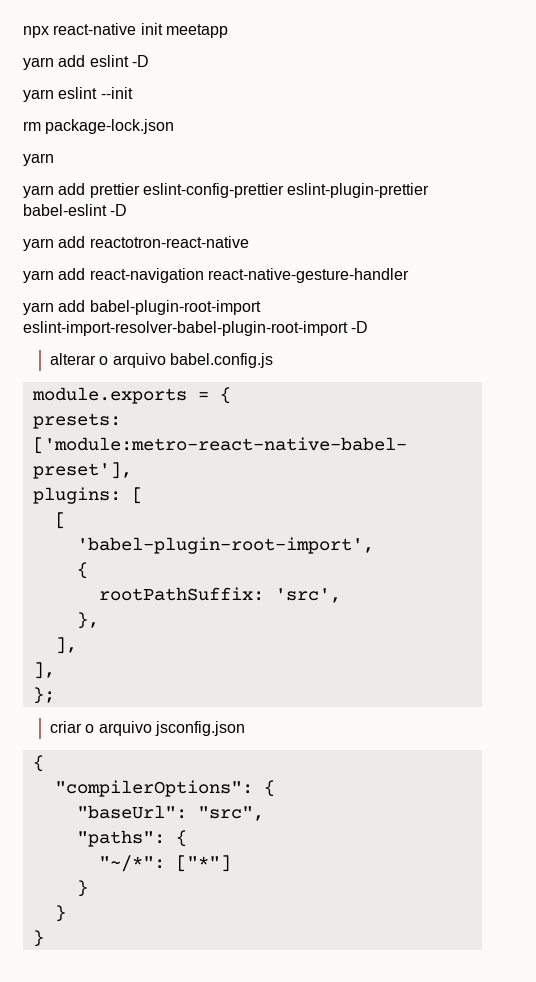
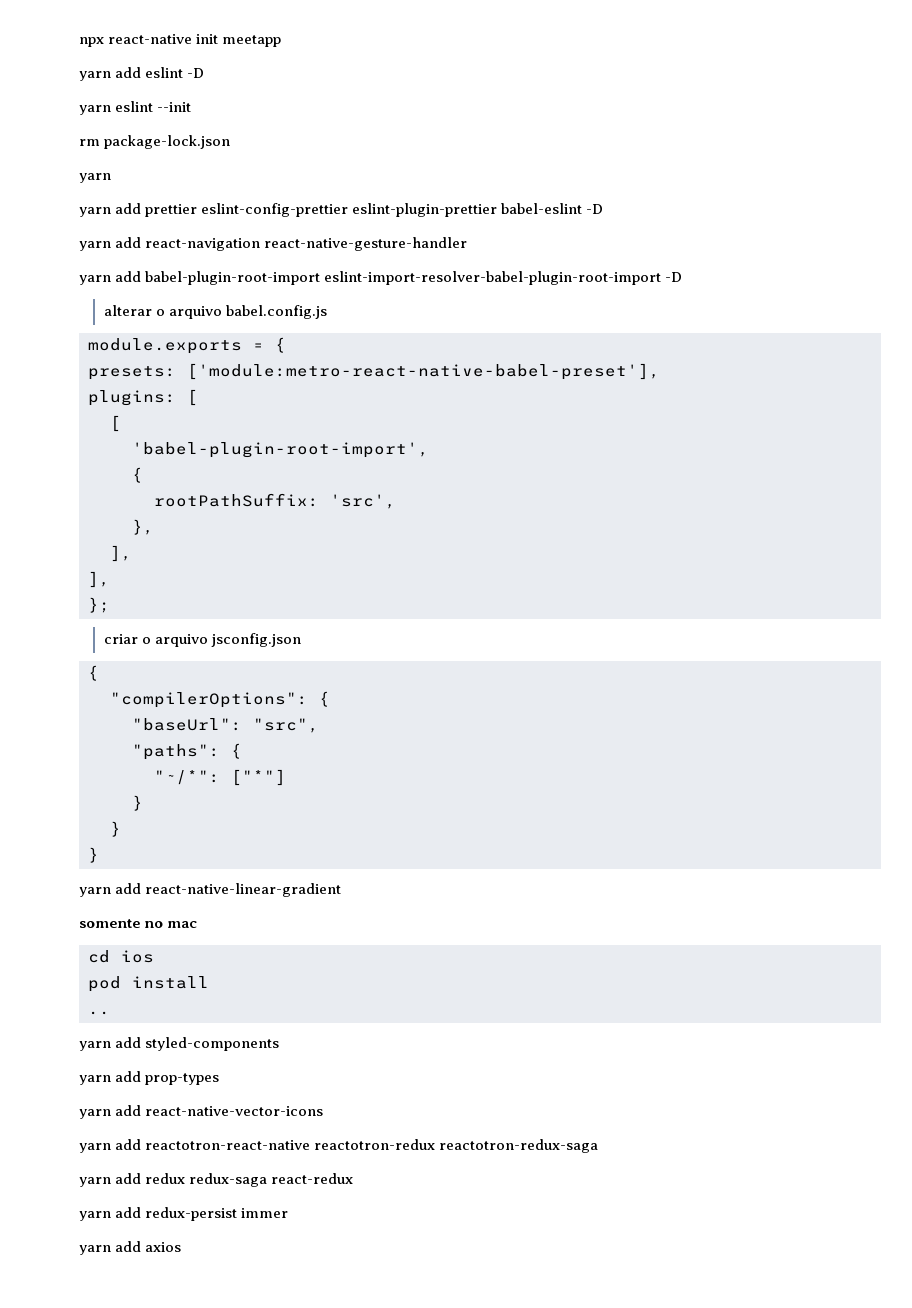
[23,236,249,251] // yarn add reactotron-react-native -> (604, 209) none
(44, 938) none -> [79,883,342,897] [79,919,198,928] [88,950,154,963] [88,976,209,992] [88,1011,110,1015] [79,1037,280,1051] [79,1071,220,1085] [79,1105,324,1119] [79,1139,599,1153] [79,1173,354,1187] [79,1207,289,1221] [79,1241,182,1255] // yarn add react-native-linear-gradient // somente no mac // cd ios // pod install // .. // yarn add styled-components // yarn add prop-types // yarn add react-native-vector-icons // yarn add reactotron-react-native reactotron-redux reactotron-redux-saga // yarn add redux redux-saga react-redux // yarn add redux-persist immer // yarn add axios

